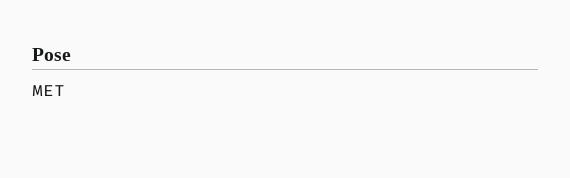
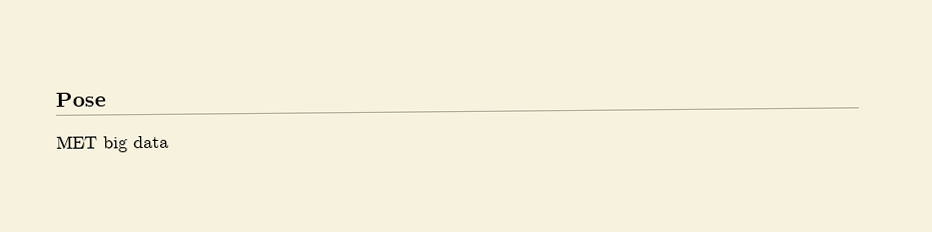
(65, 90) none -> [103,135,169,153] big data

